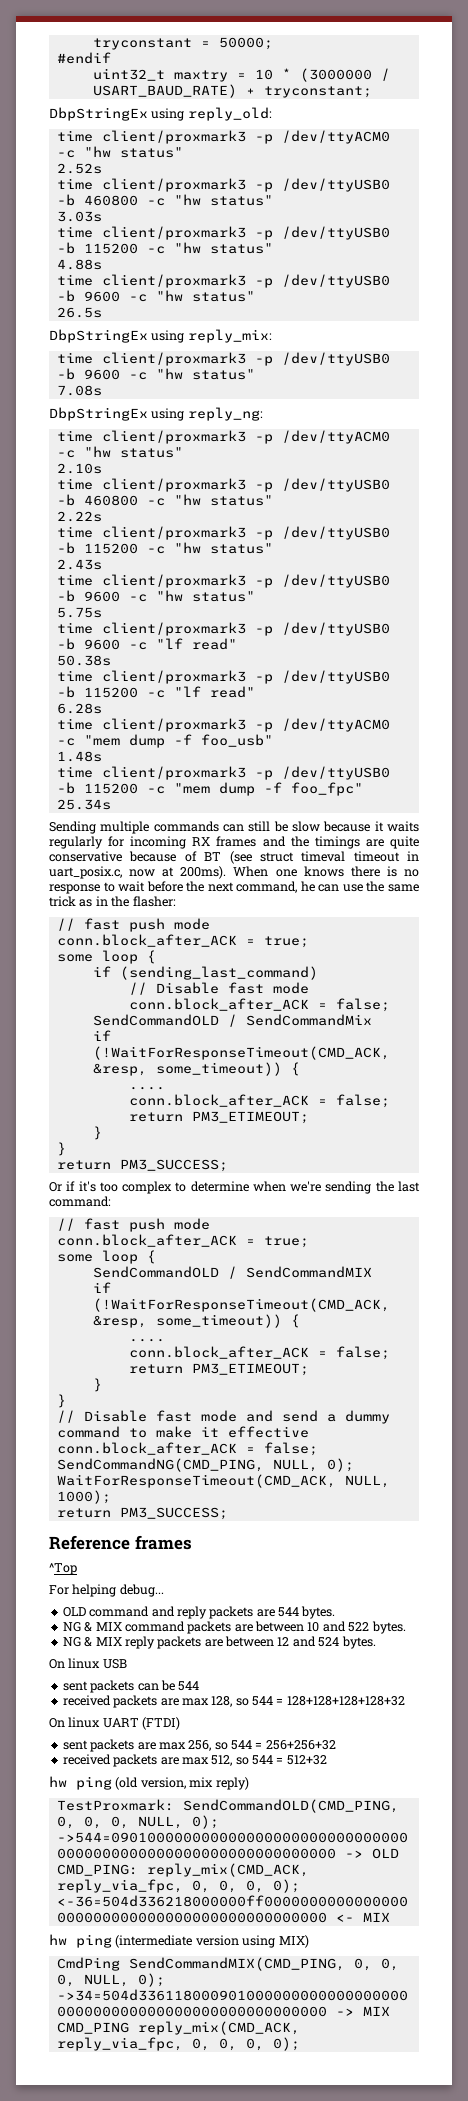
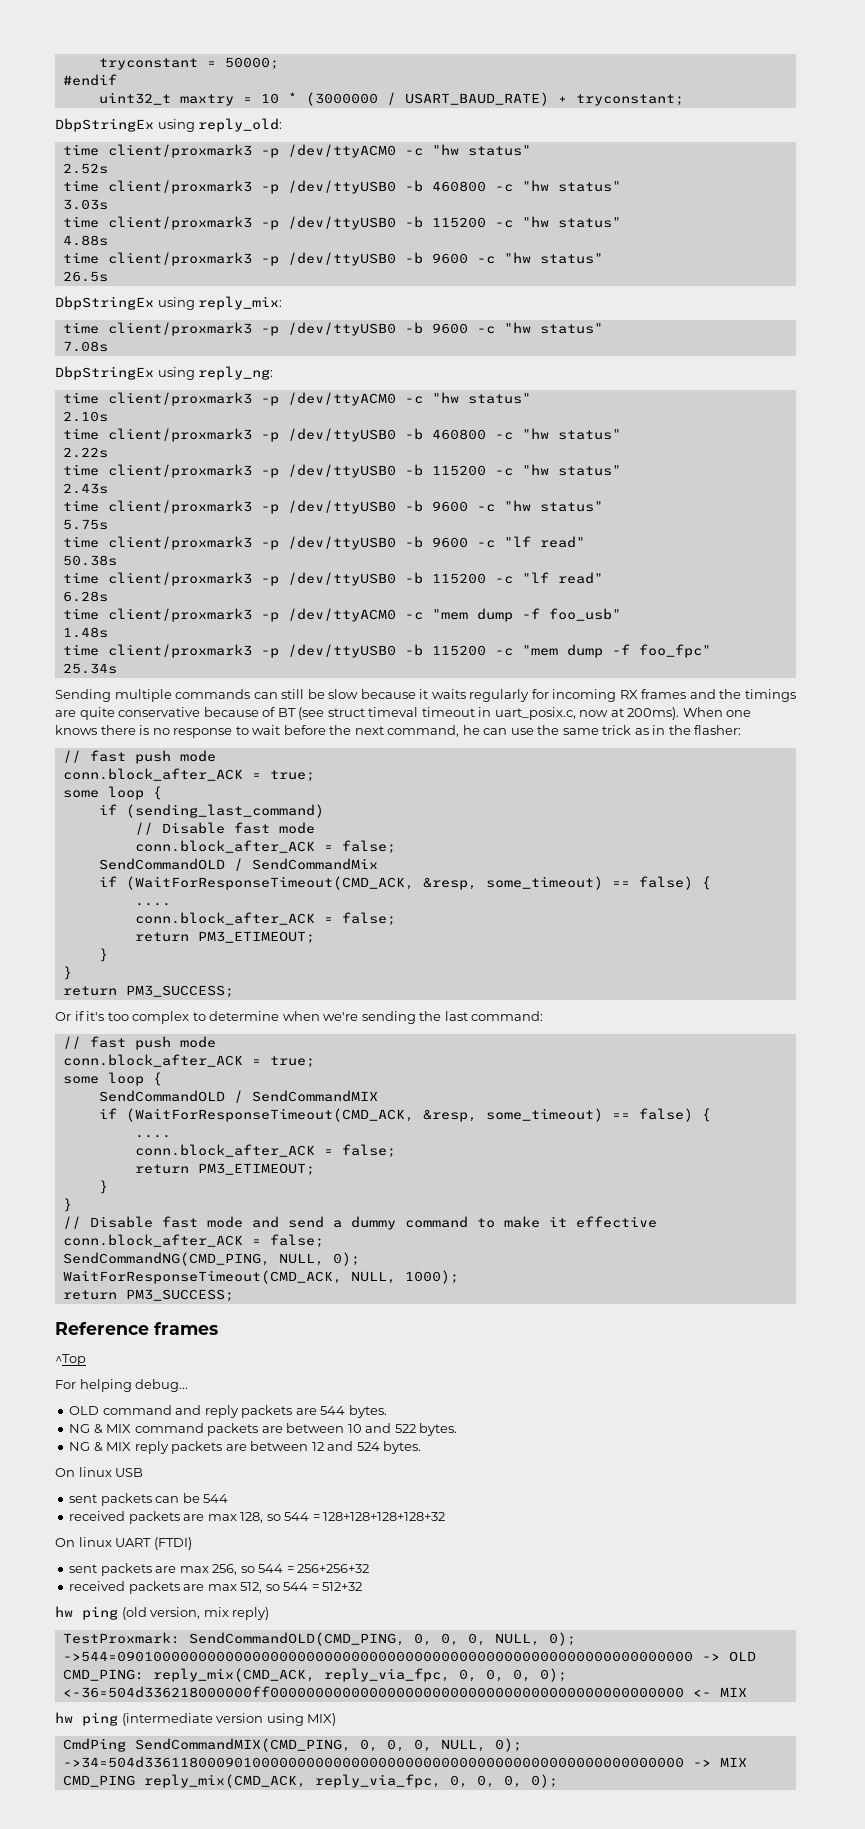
[92,1046,390,1060] [92,1062,282,1076] (!WaitForResponseTimeout(CMD_ACK, &resp, some_timeout)) -> [125,876,693,890] (WaitForResponseTimeout(CMD_ACK, &resp, some_timeout) == false)
[92,1298,390,1312] [92,1314,282,1328] (!WaitForResponseTimeout(CMD_ACK, &resp, some_timeout)) -> [125,1108,693,1122] (WaitForResponseTimeout(CMD_ACK, &resp, some_timeout) == false)

